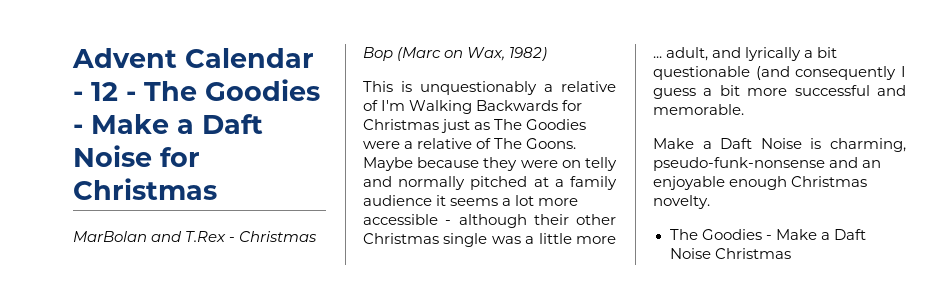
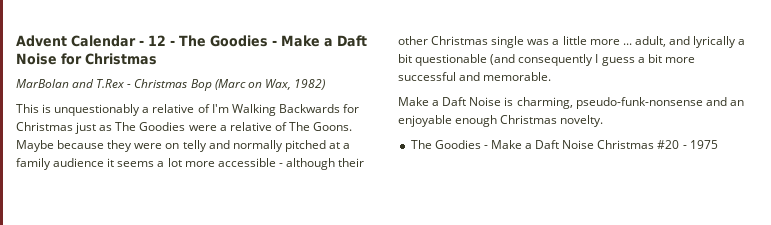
(791, 253) none -> [657,140,718,149] #20 - 1975

